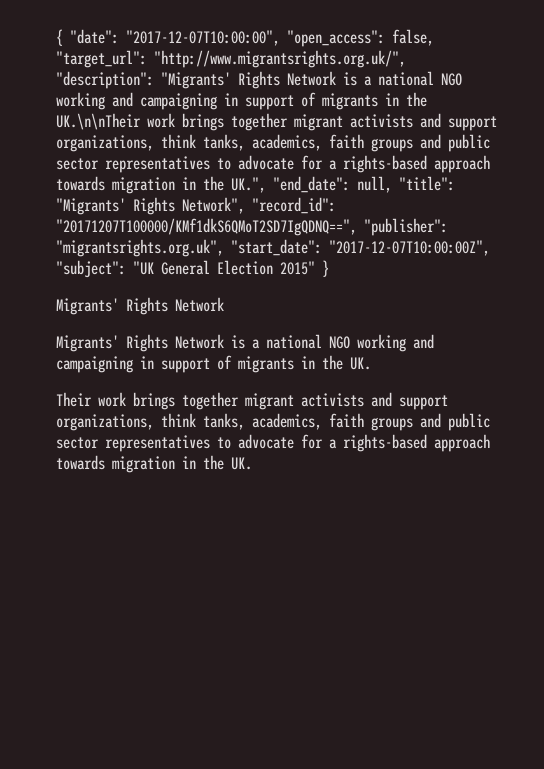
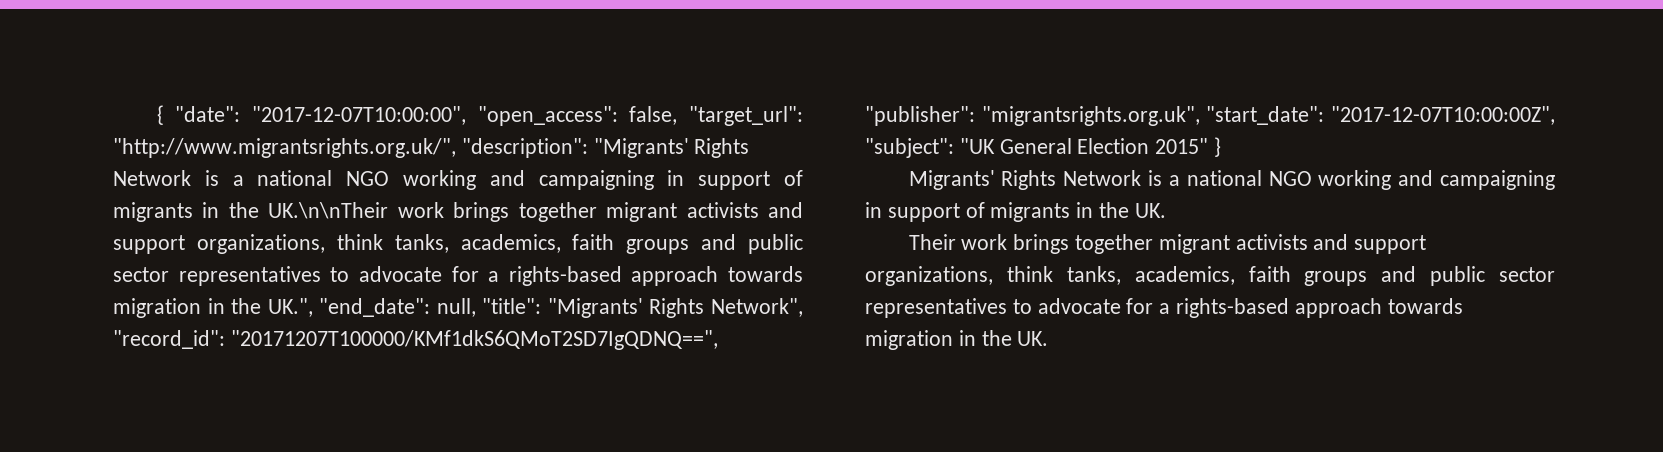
[56,334,224,352] // Migrants' Rights Network -> (1142, 178) none

